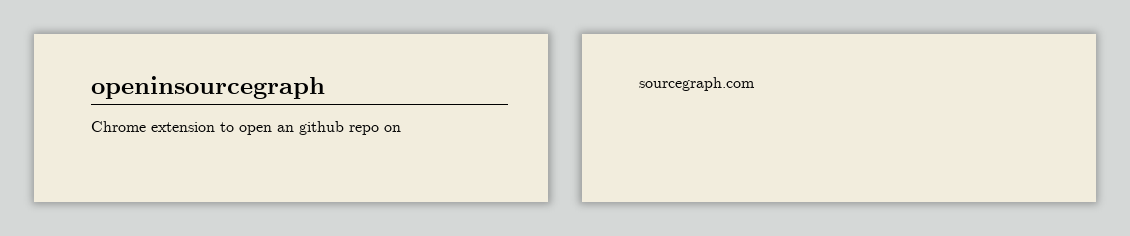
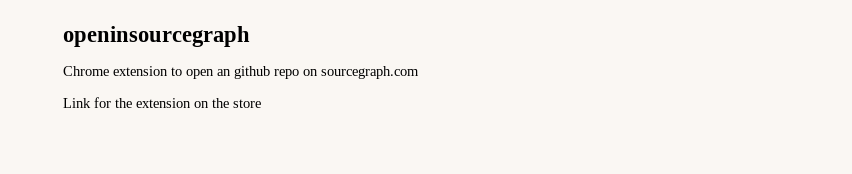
(755, 84) none -> [63,97,261,108] // Link for the extension on the store

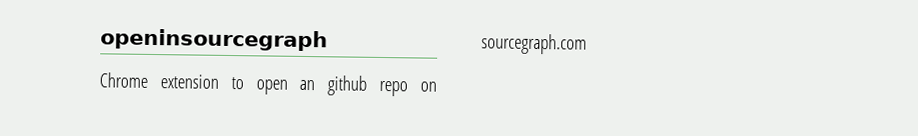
[63,97,261,108] // Link for the extension on the store -> (587, 44) none

